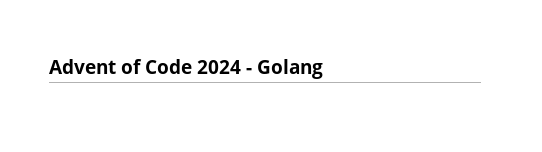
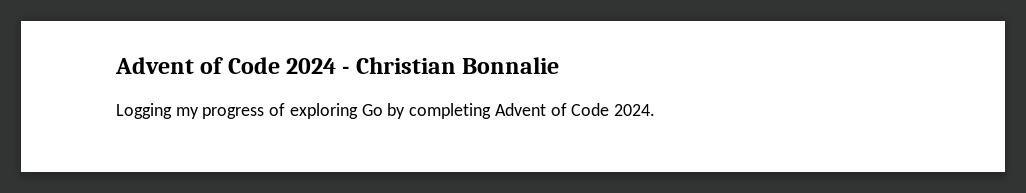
[257,59,323,79] Golang -> [355,57,560,74] [116,103,655,119] Christian Bonnalie // Logging my progress of exploring Go by completing Advent of Code 2024.

